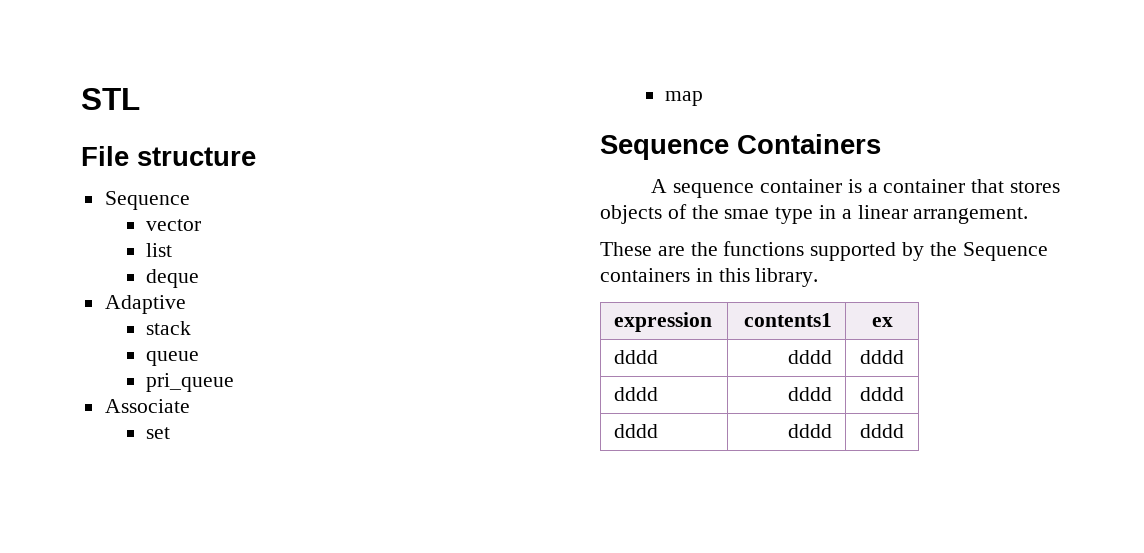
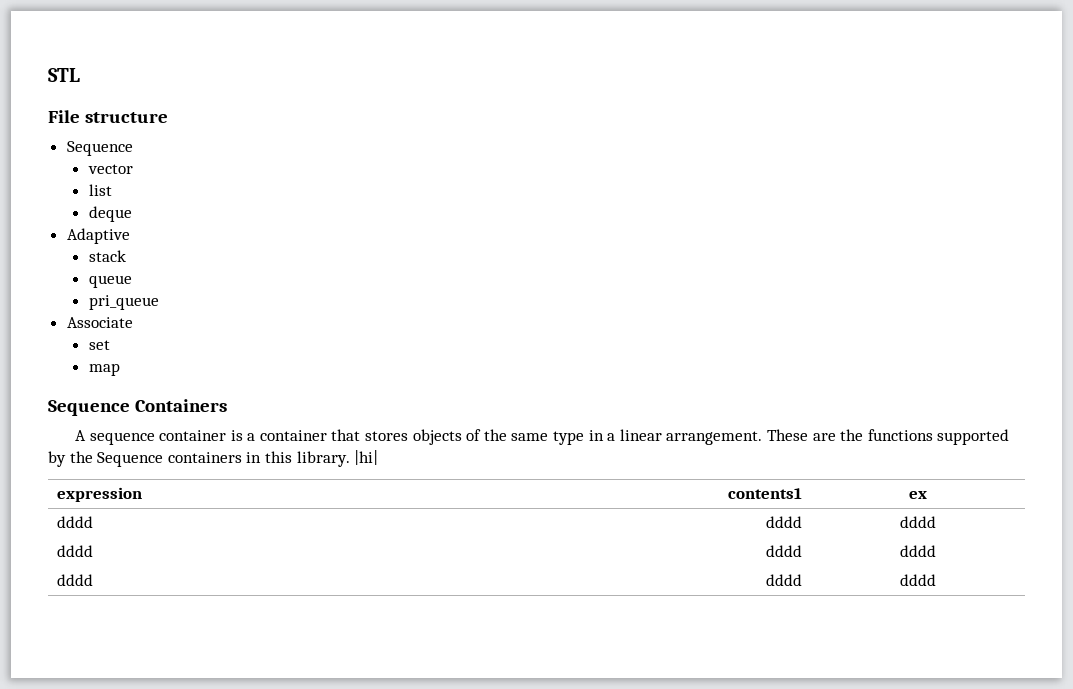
[724,209,770,219] smae -> [511,433,549,441] same
(1029, 215) // -> (763, 438) none
(819, 277) none -> [354,450,379,465] |hi|

